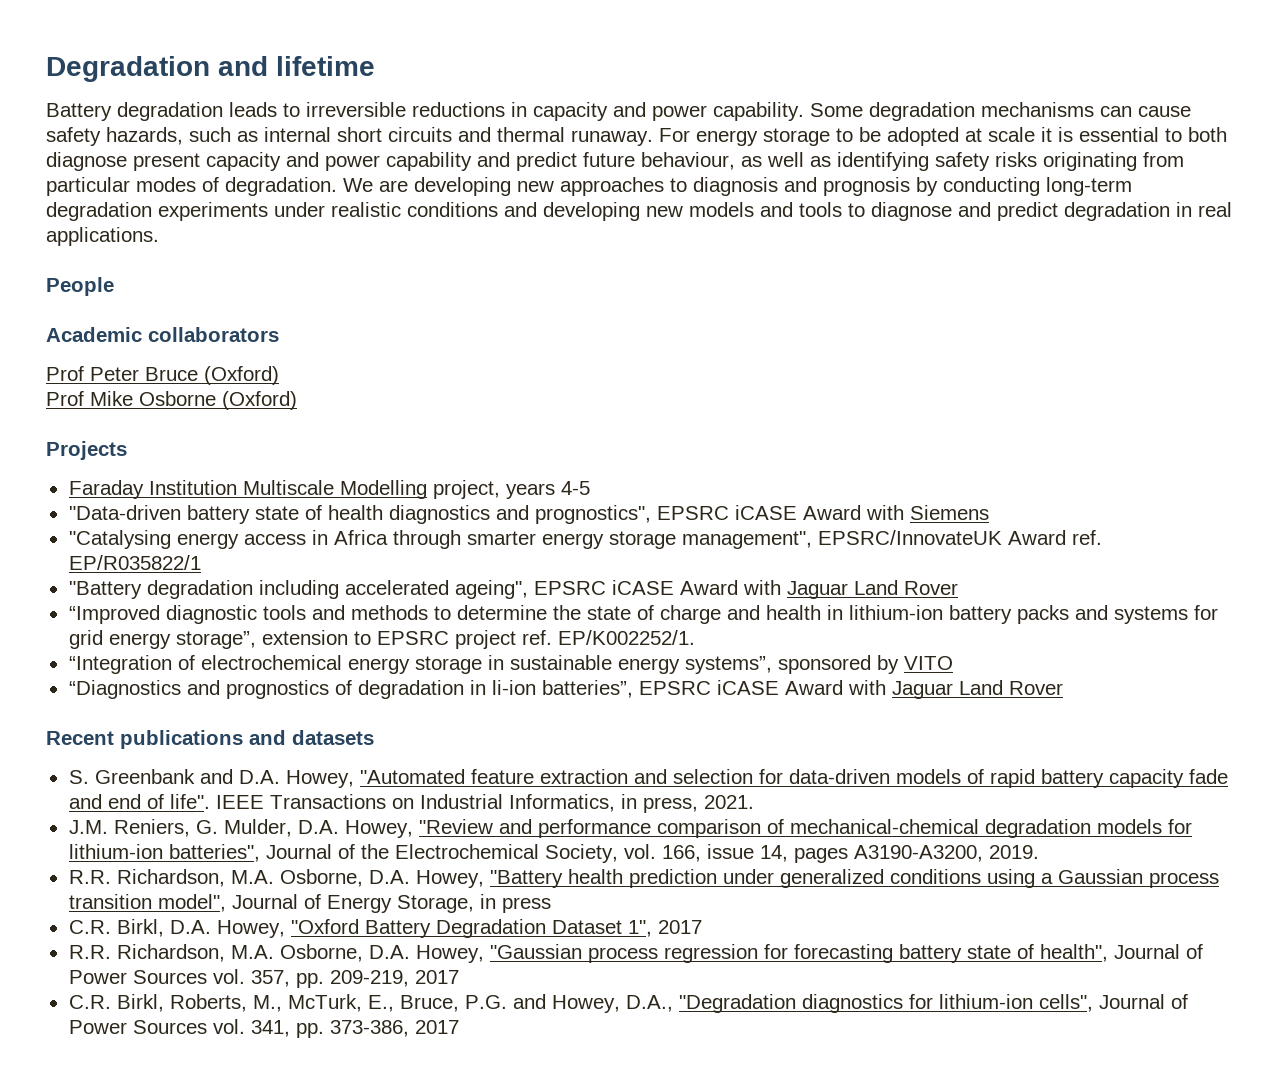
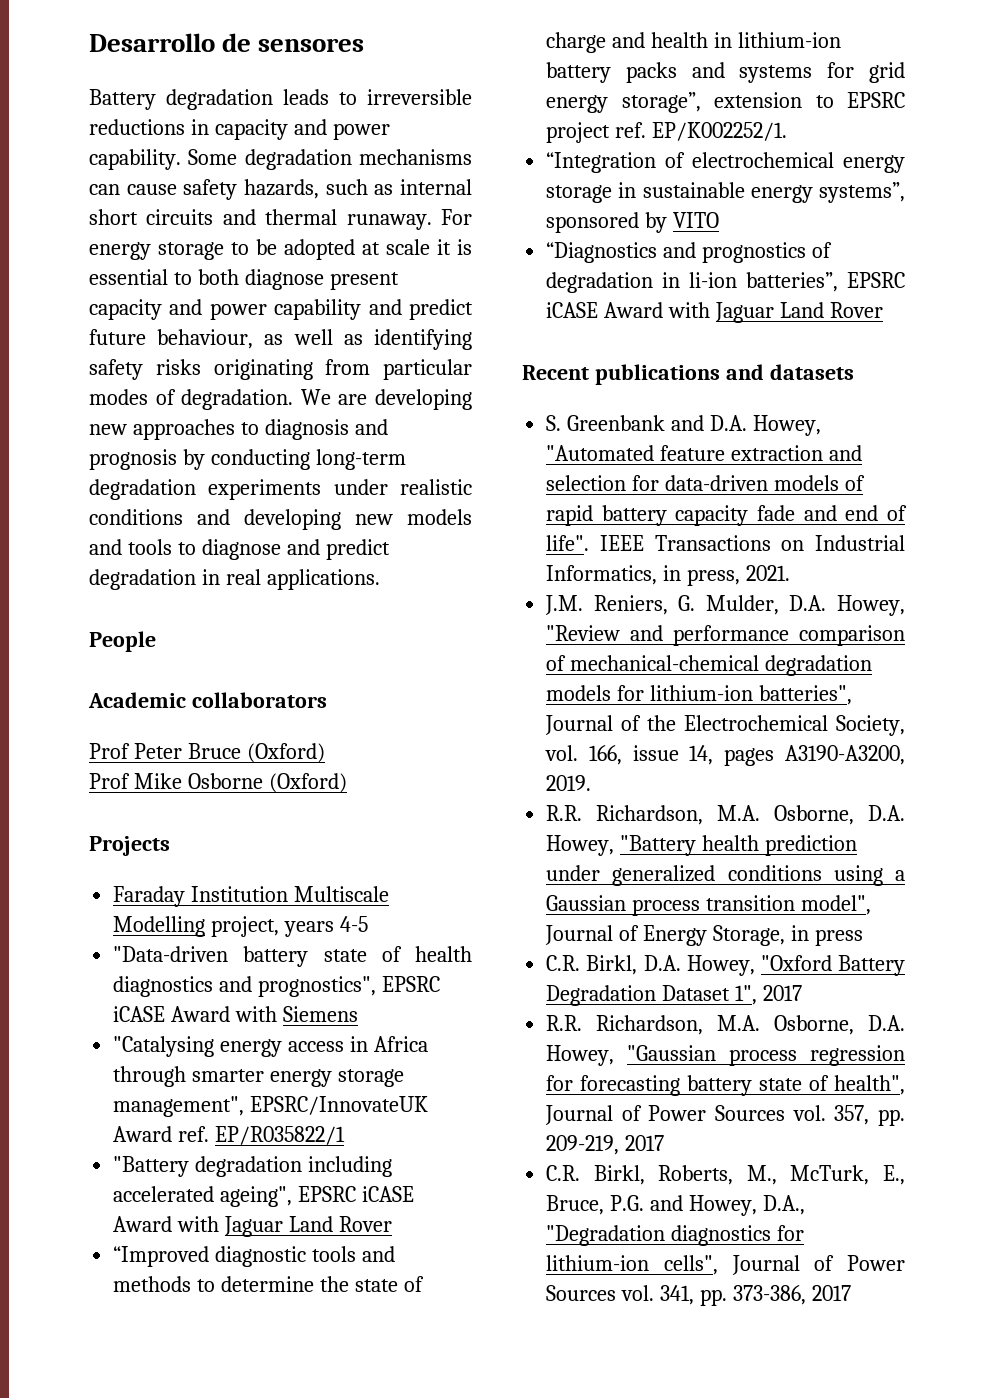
[46,56,375,82] Degradation and lifetime -> [89,33,365,52] Desarrollo de sensores

